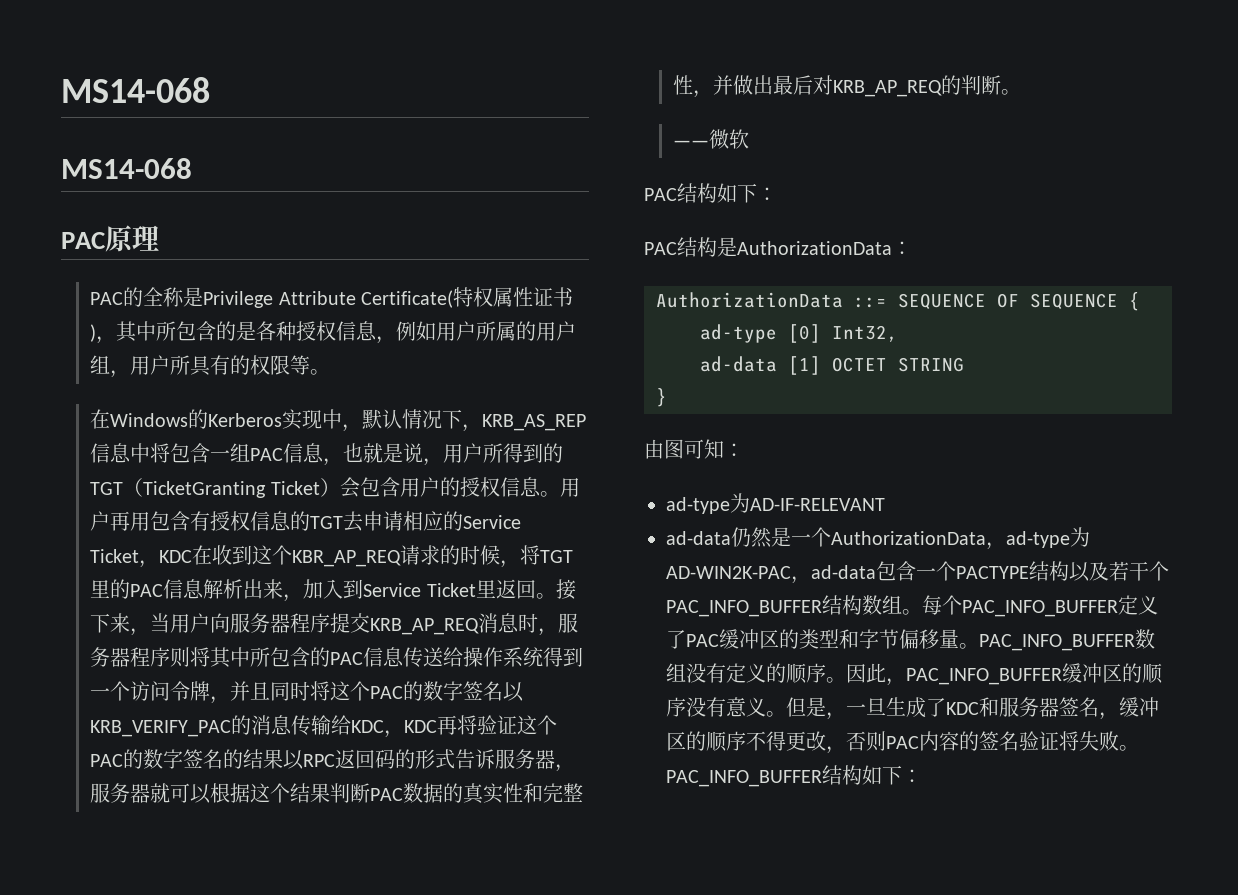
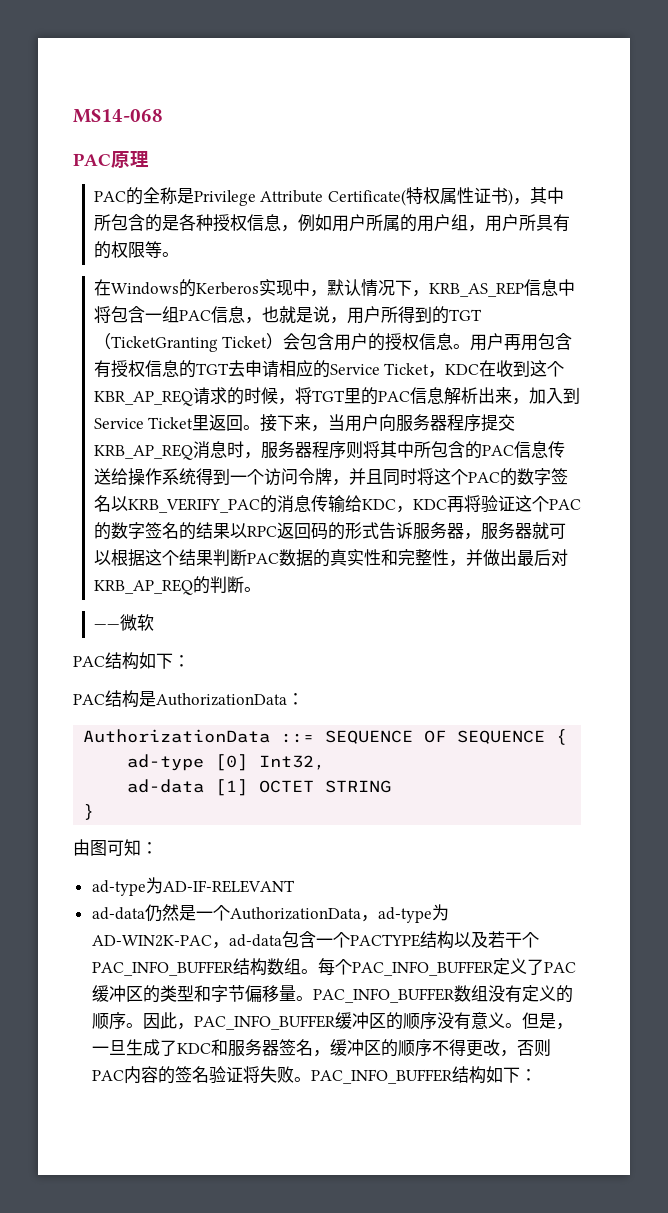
[61,77,210,103] [61,158,192,179] MS14-068 // MS14-068 -> [73,109,163,123] MS14-068

